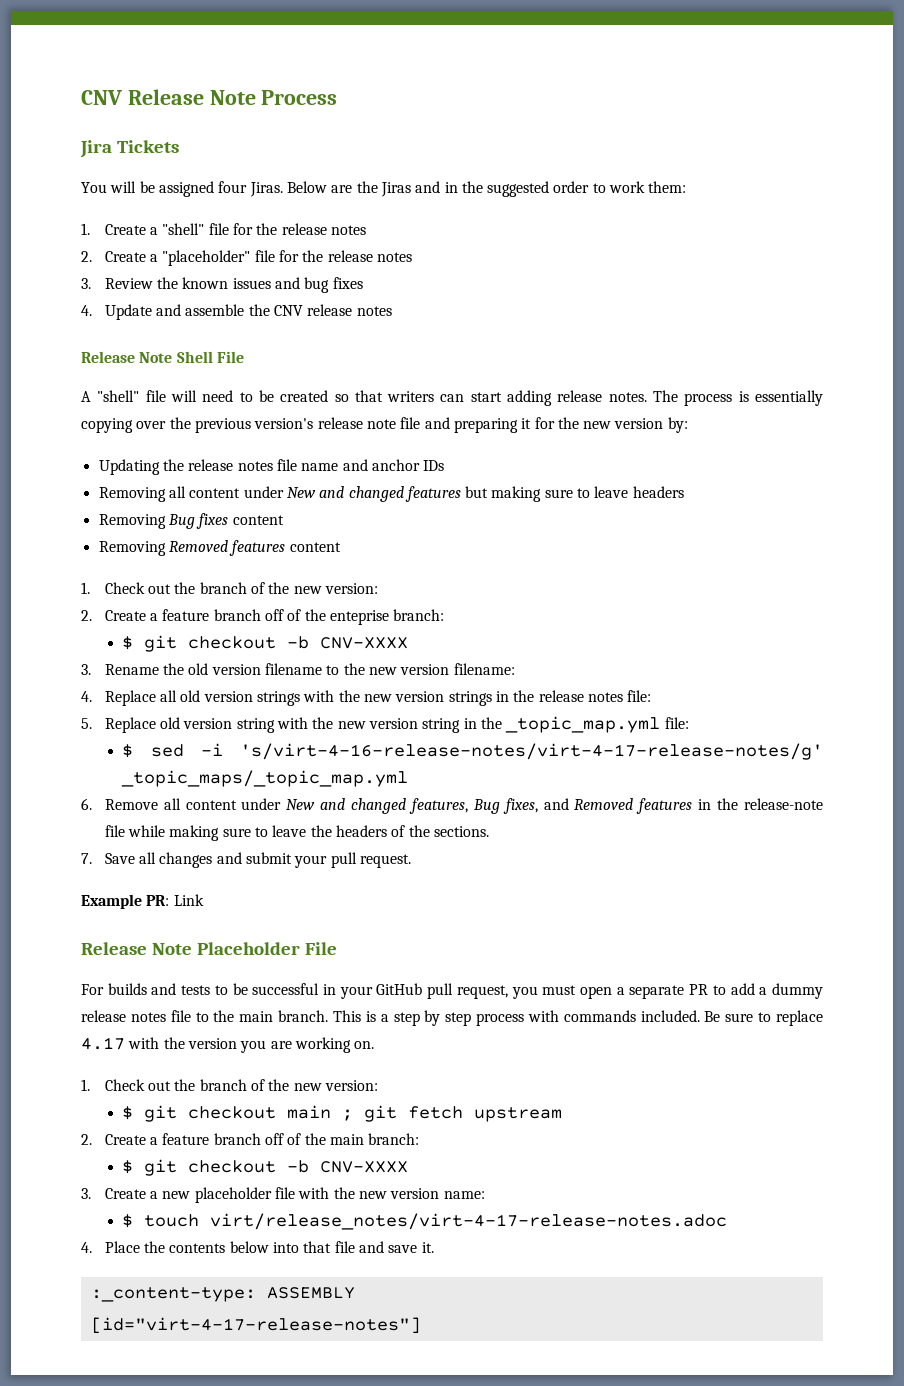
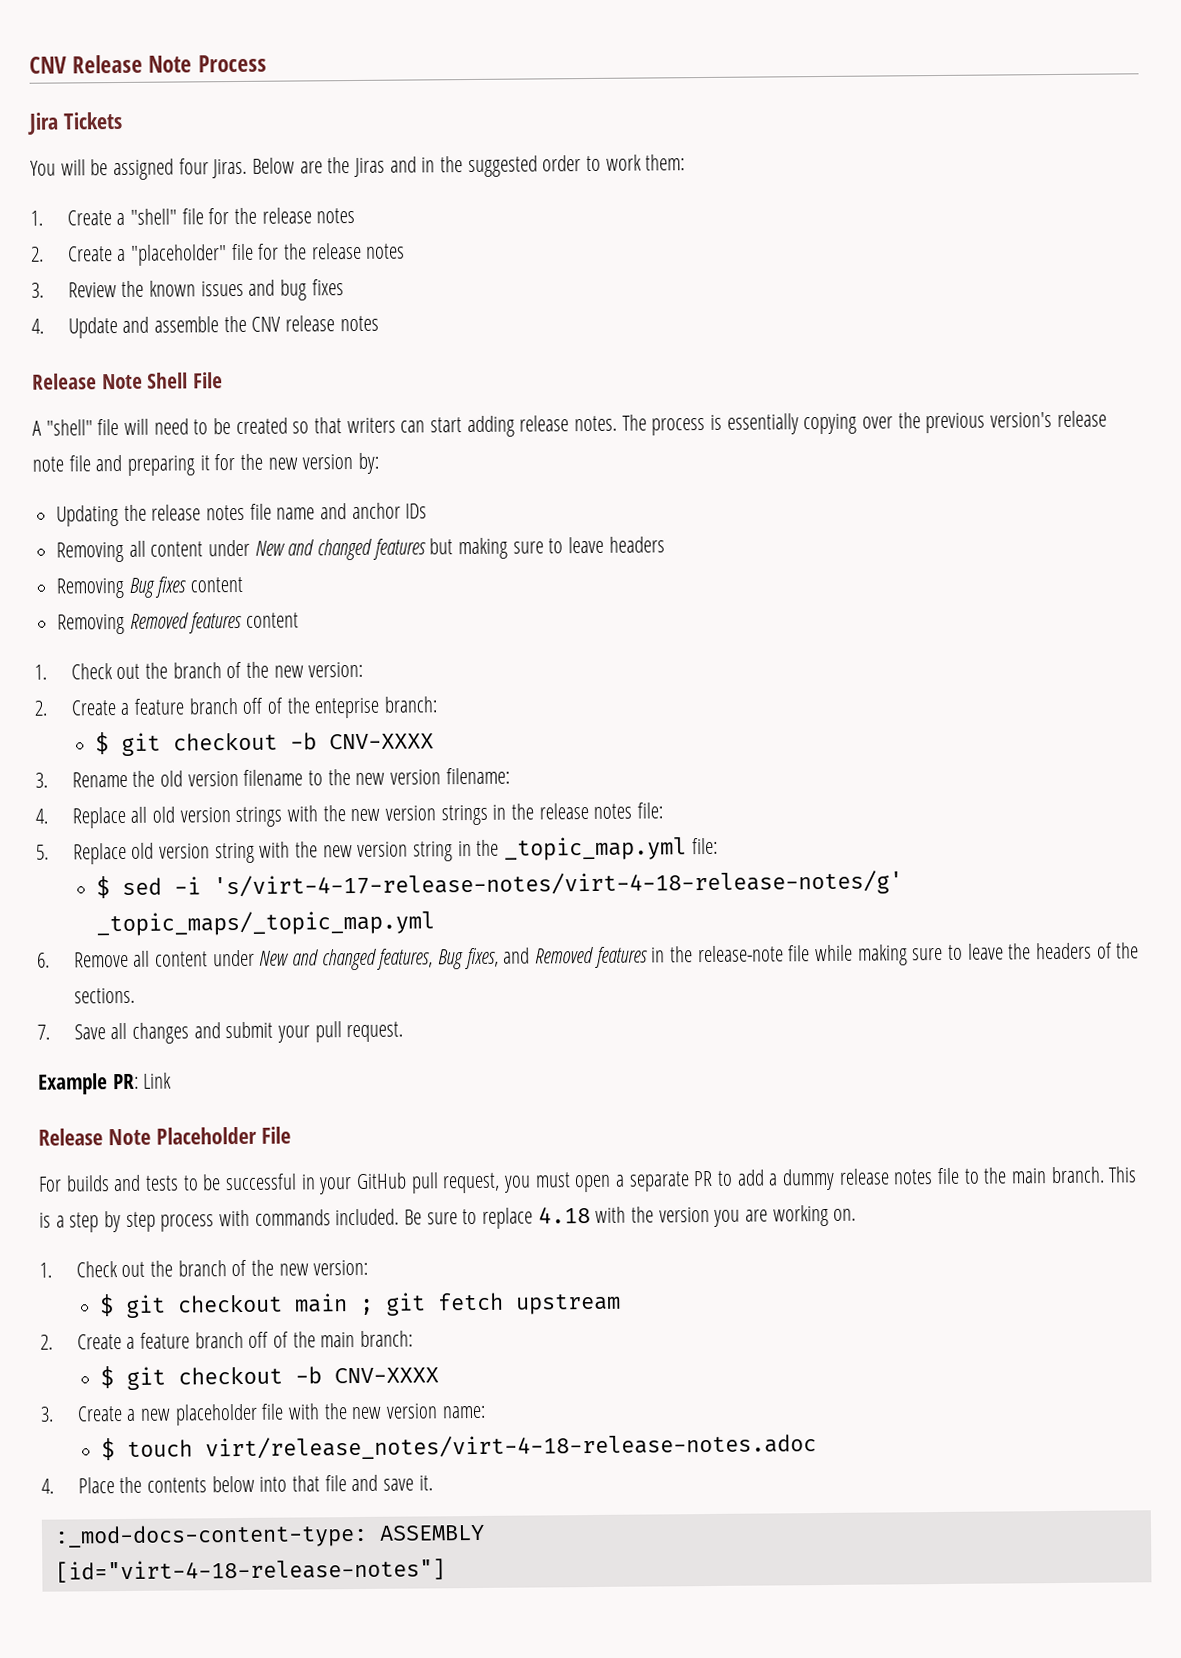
[240,743,823,760] 's/virt-4-16-release-notes/virt-4-17-release-notes/g' -> [212,870,903,900] 's/virt-4-17-release-notes/virt-4-18-release-notes/g'
[81,1037,125,1050] 4.17 -> [537,1207,591,1224] 4.18
[210,1213,728,1230] virt/release_notes/virt-4-17-release-notes.adoc -> [204,1433,817,1461] virt/release_notes/virt-4-18-release-notes.adoc
[90,1287,256,1302] :_content-type: -> [53,1523,368,1549] :_mod-docs-content-type:
[90,1317,421,1334] [id="virt-4-17-release-notes"] -> [54,1558,446,1583] [id="virt-4-18-release-notes"]

